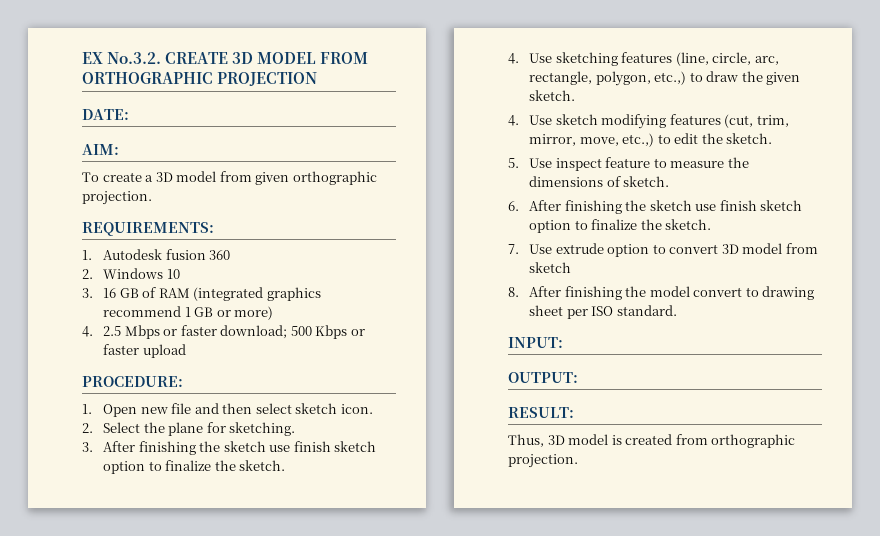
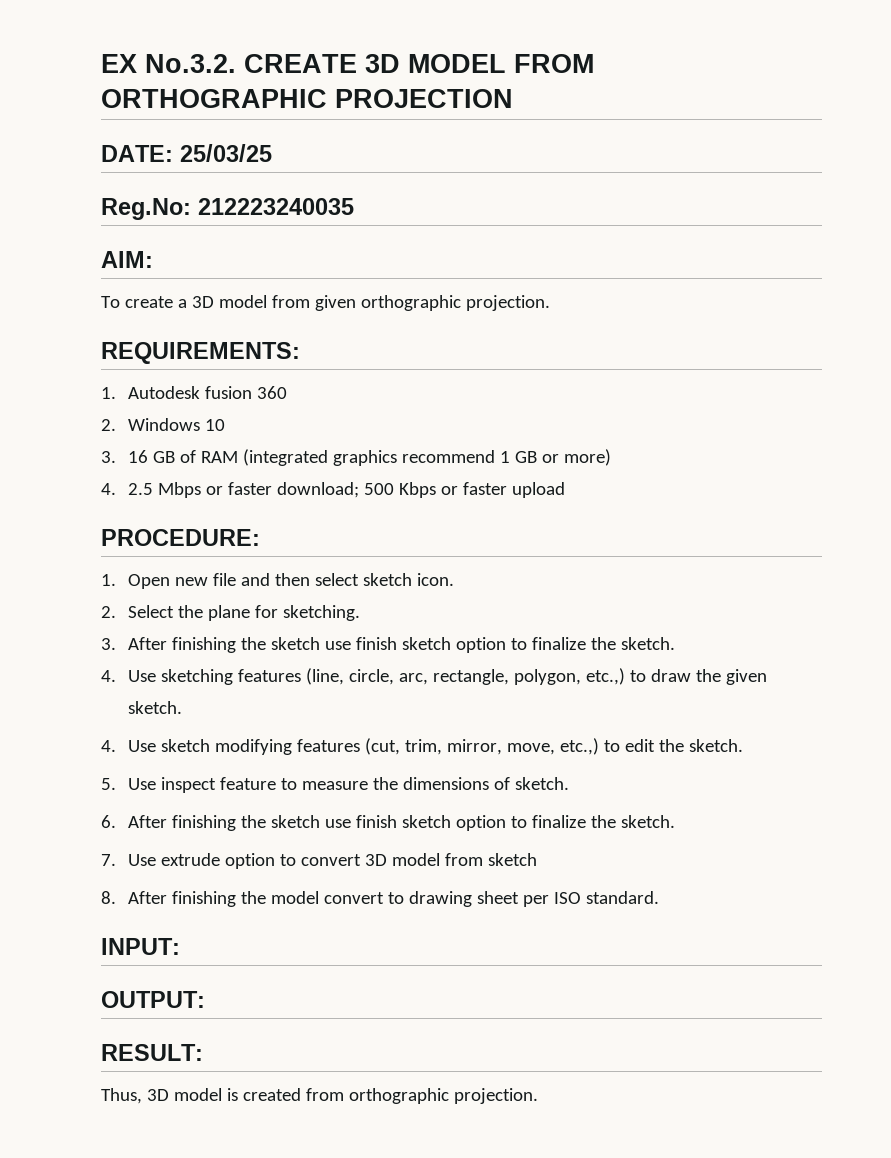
(129, 114) none -> [180,144,272,162] [101,198,354,220] 25/03/25 // Reg.No: 212223240035

